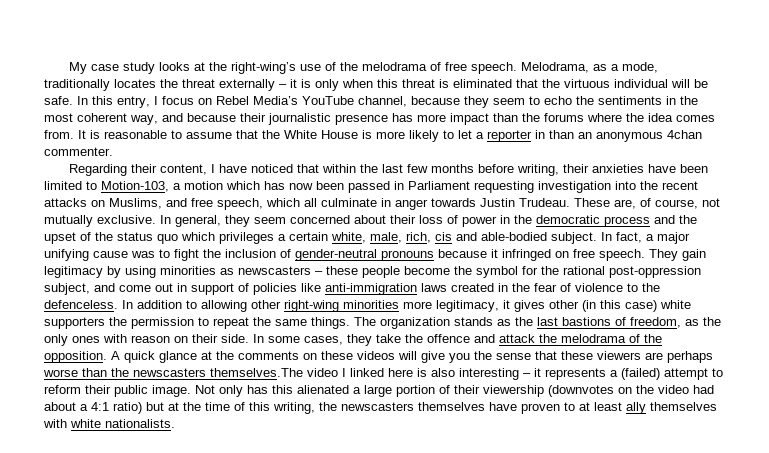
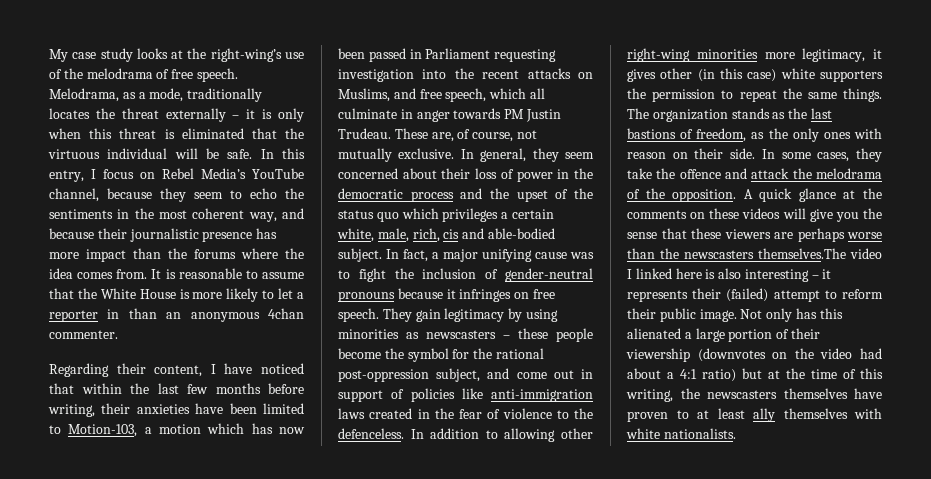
(476, 202) none -> [504,109,525,119] PM
[502,249,551,261] infringed -> [459,289,512,302] infringes
[610,370,618,377] a -> [692,288,722,299] their

